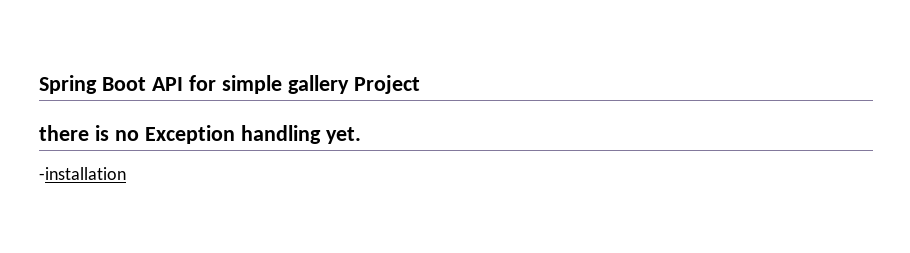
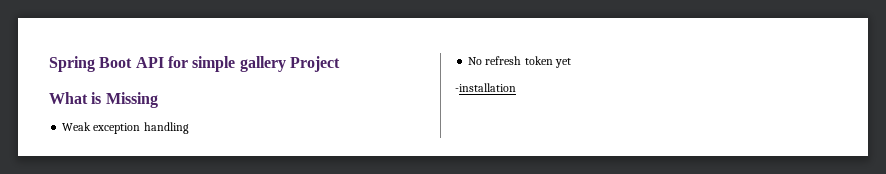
[39,125,361,144] there is no Exception handling yet. -> [49,92,158,108] [62,122,189,134] [468,56,571,68] What is Missing // Weak exception handling // No refresh token yet

